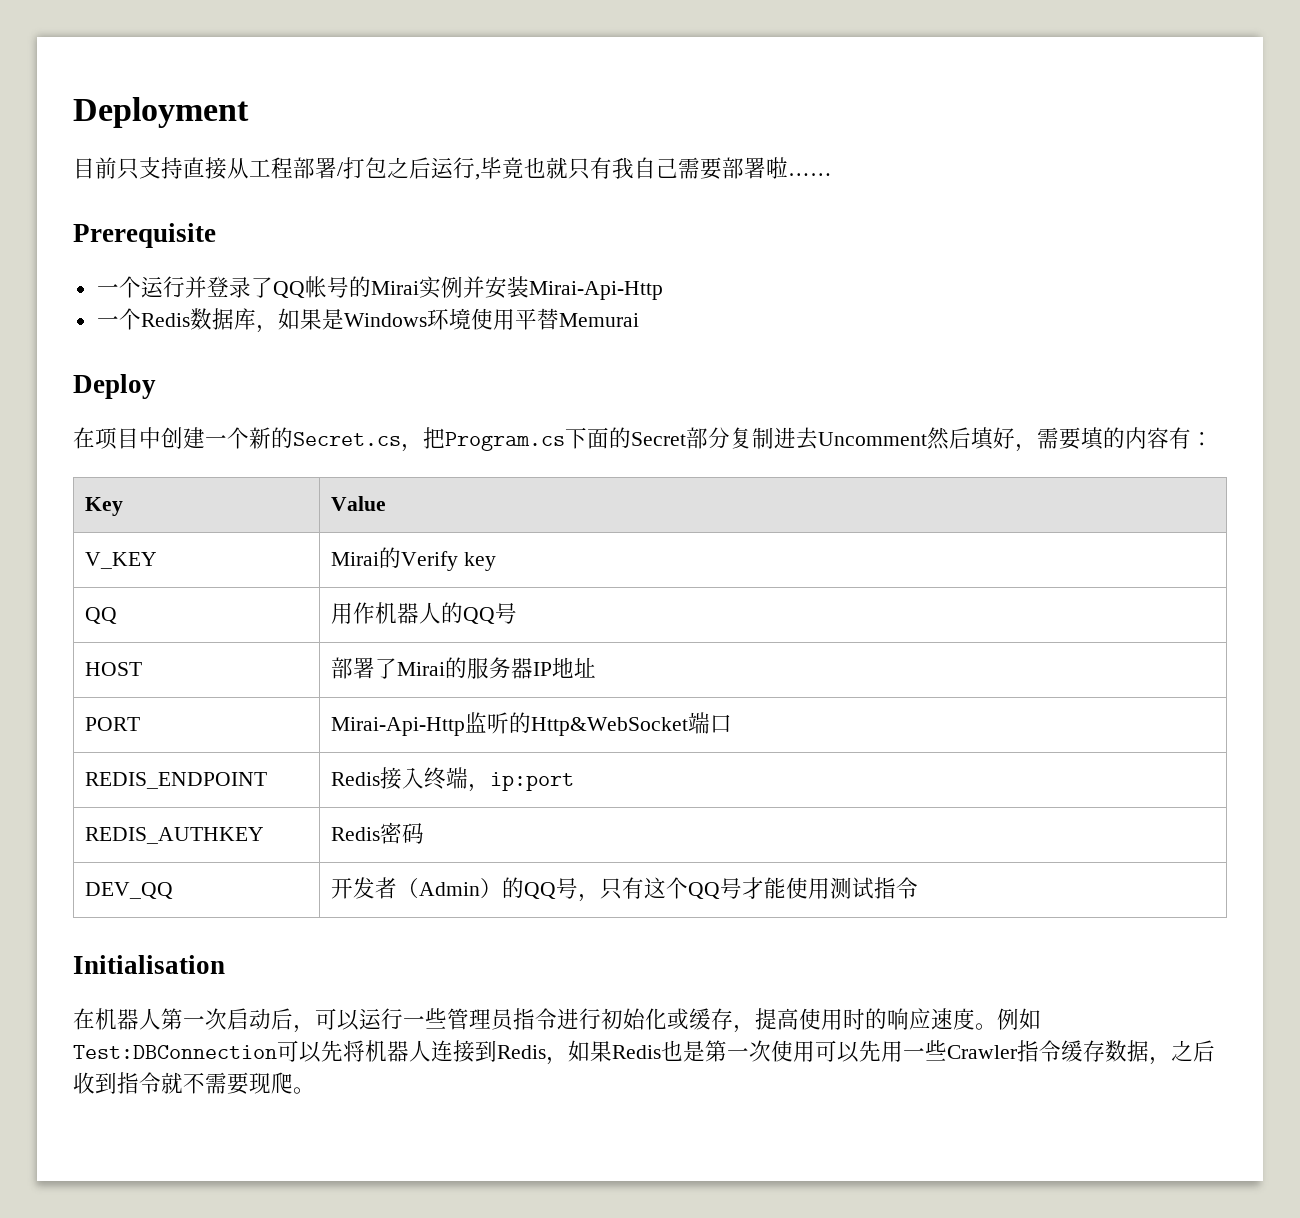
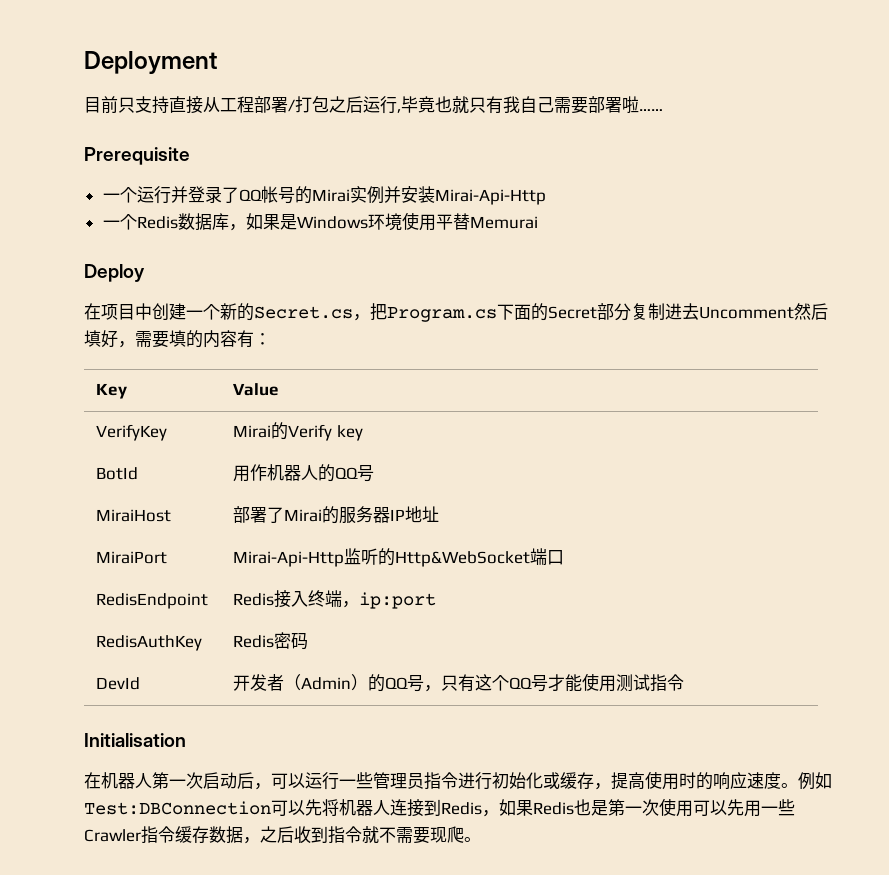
[85,552,158,569] V_KEY -> [96,424,168,441] VerifyKey
[85,607,118,624] QQ -> [96,467,139,480] BotId
[85,662,143,676] HOST -> [96,509,172,522] MiraiHost
[85,717,141,731] PORT -> [96,551,168,564] MiraiPort
[85,772,268,789] REDIS_ENDPOINT -> [96,593,209,609] RedisEndpoint
[85,827,265,844] REDIS_AUTHKEY -> [96,635,203,651] RedisAuthKey
[85,882,174,899] DEV_QQ -> [96,677,141,690] DevId

